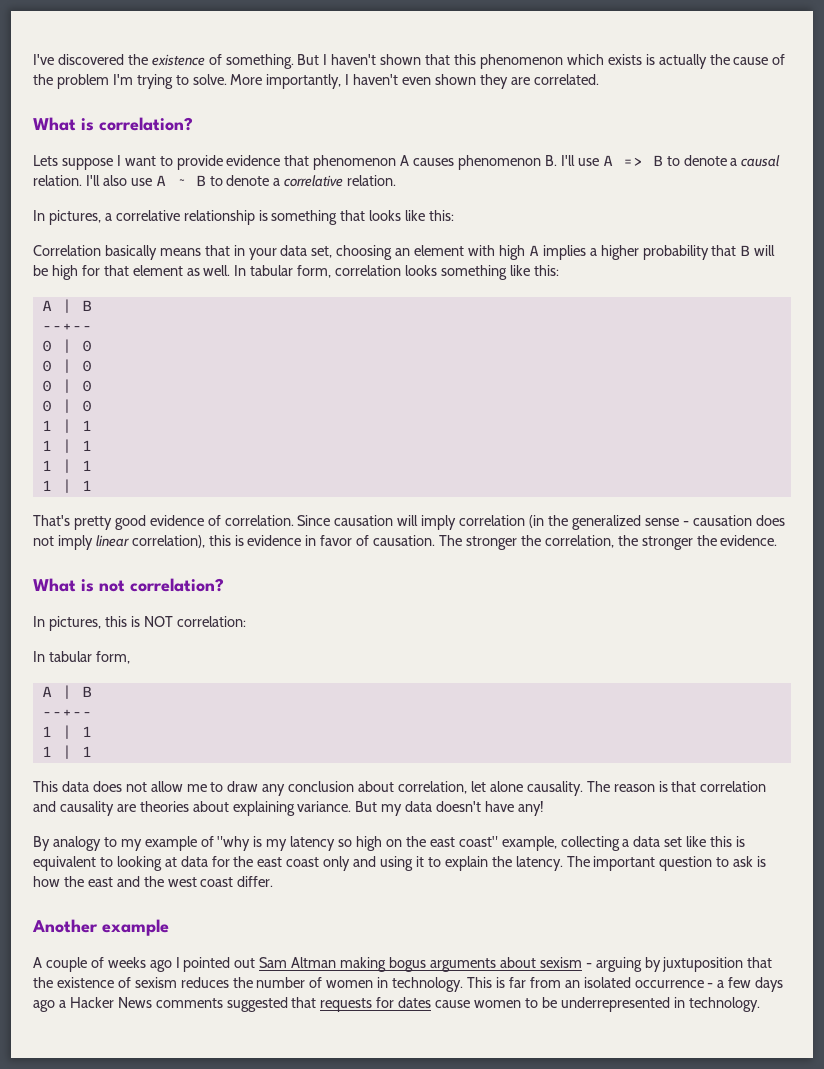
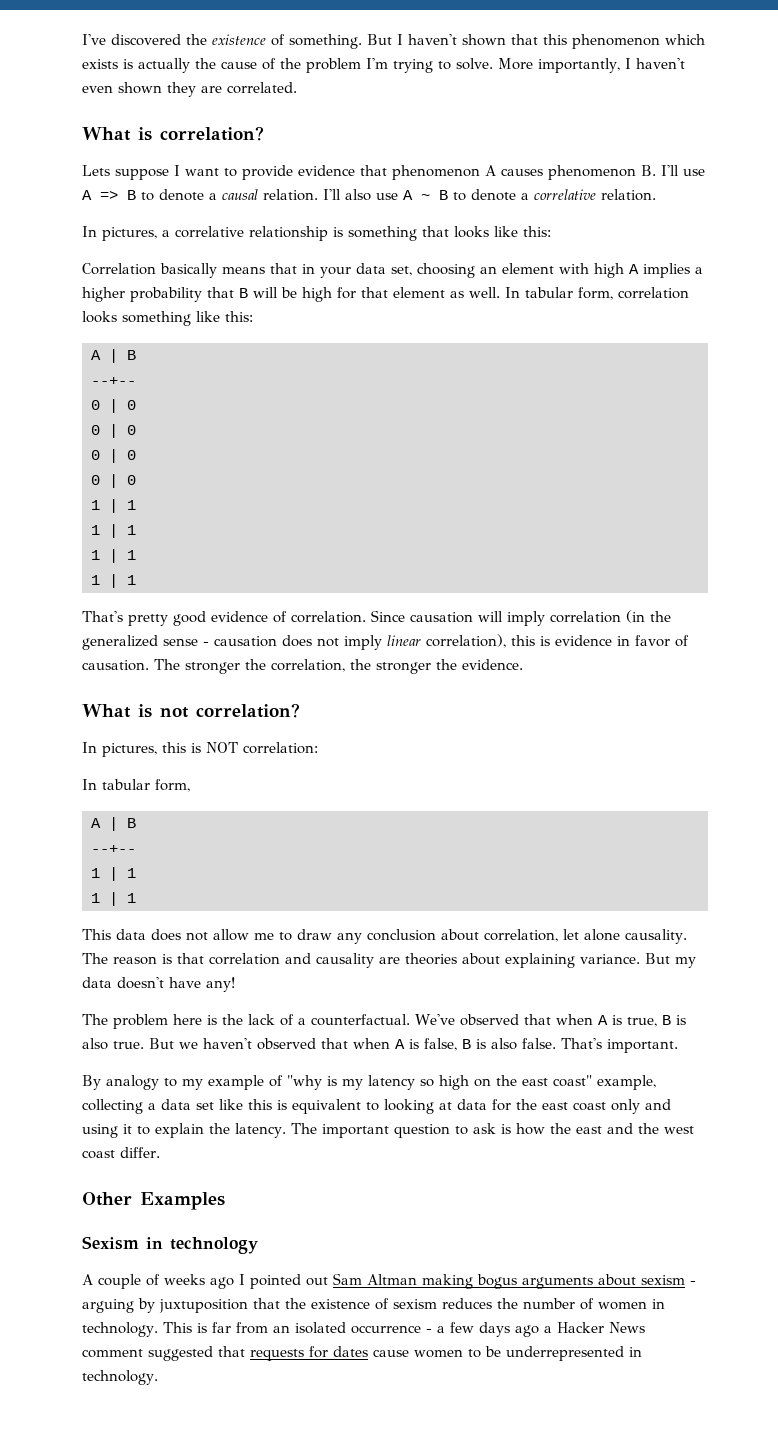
(544, 808) none -> [82,1014,686,1029] [82,1038,678,1053] // The problem here is the lack of a counterfactual. We've observed that when A is true, B is also true. But we haven't observed that when A is false, B is also false. That's important.
[32,919,169,936] Another example -> [82,1192,225,1210] [82,1236,258,1254] Other Examples // Sexism in technology
[155,998,223,1008] comments -> [82,1349,143,1358] comment

